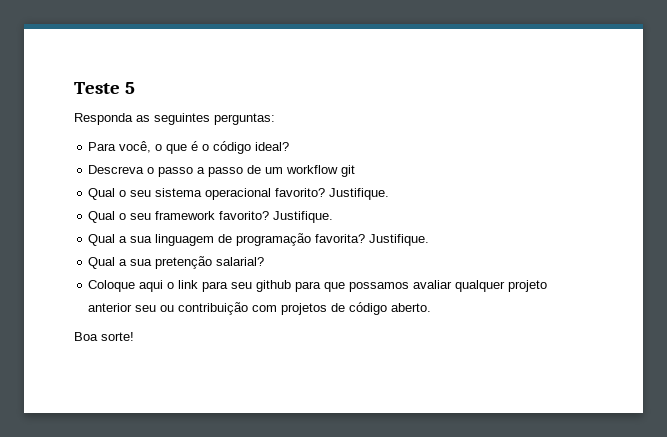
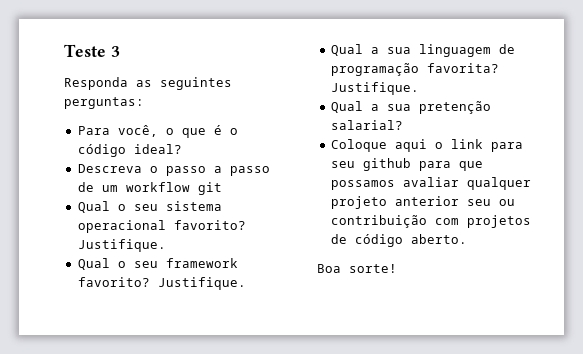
[124,82,135,94] 5 -> [110,46,120,57] 3

